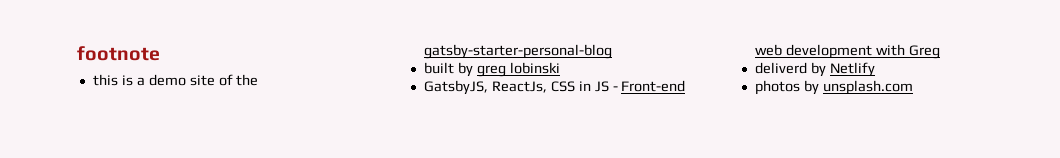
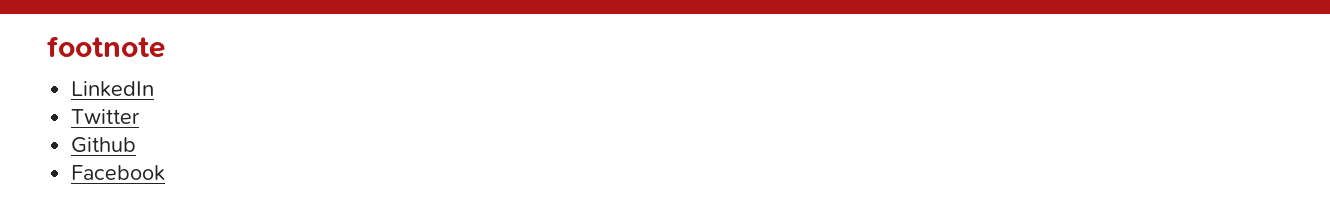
[92,74,259,86] [423,44,612,59] [423,62,560,77] [423,80,686,95] [754,44,940,59] [754,62,875,77] [754,80,913,95] this is a demo site of the gatsby-starter-personal-blog // built by greg lobinski // GatsbyJS, ReactJs, CSS in JS - Front-end web development with Greg // deliverd by Netlify // photos by unsplash.com -> [71,81,155,97] [71,109,141,124] [71,137,137,153] [71,165,166,181] LinkedIn // Twitter // Github // Facebook

